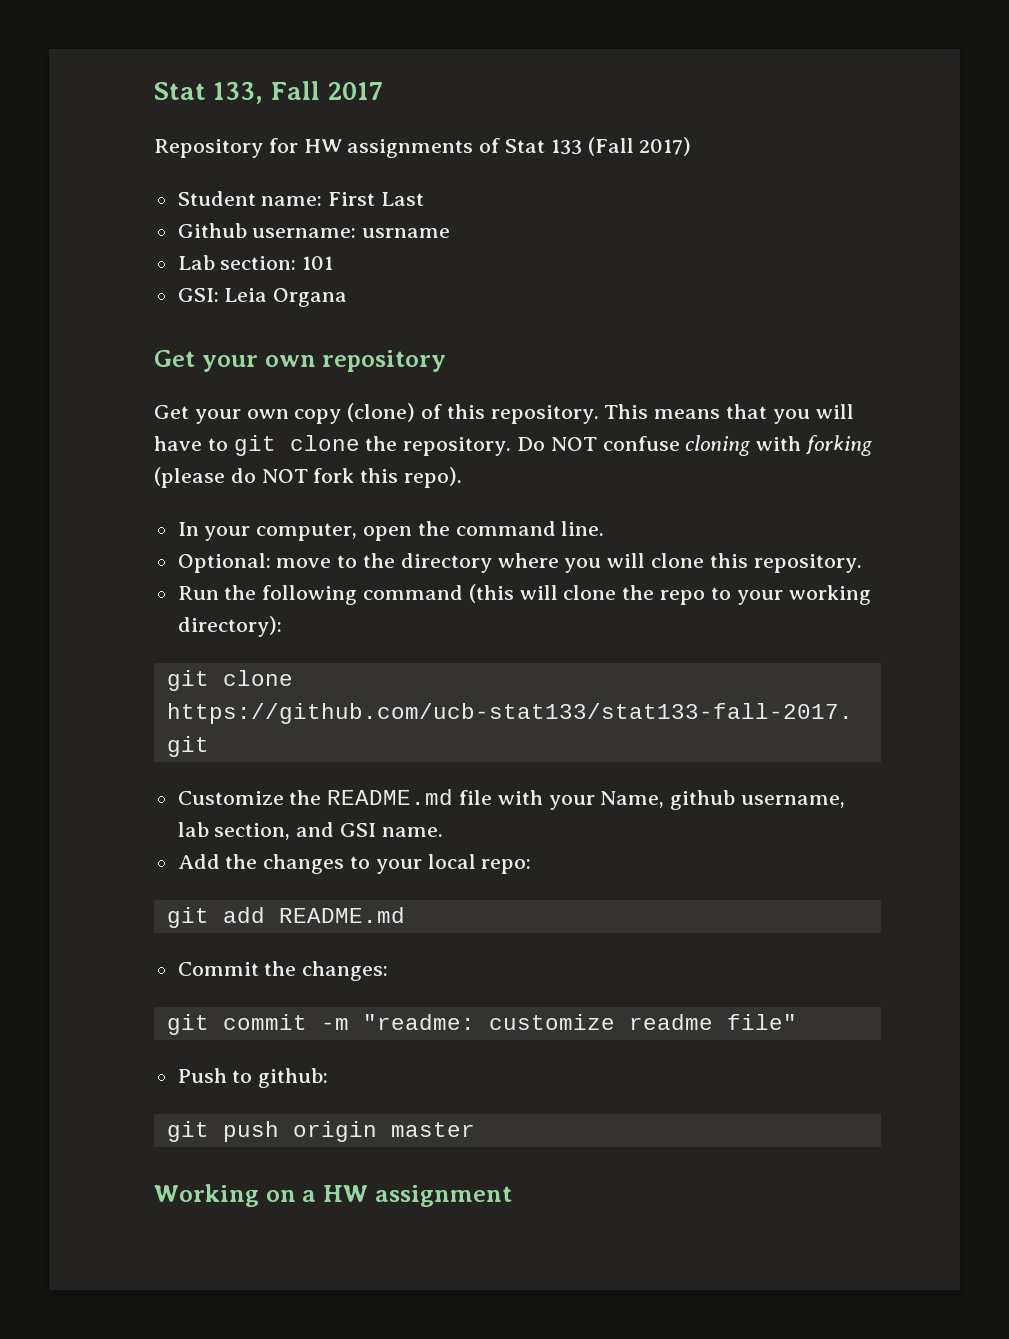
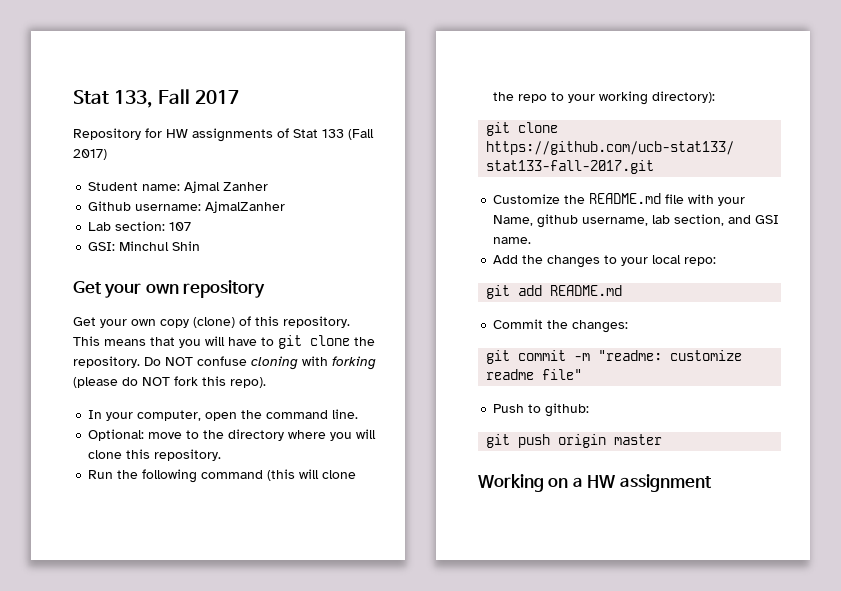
[328,192,425,206] First Last -> [184,181,269,193] Ajmal Zanher
[362,228,451,238] usrname -> [205,201,286,213] AjmalZanher
[302,256,334,270] 101 -> [169,222,192,231] 107
[224,288,348,307] Leia Organa -> [119,241,201,251] Minchul Shin

